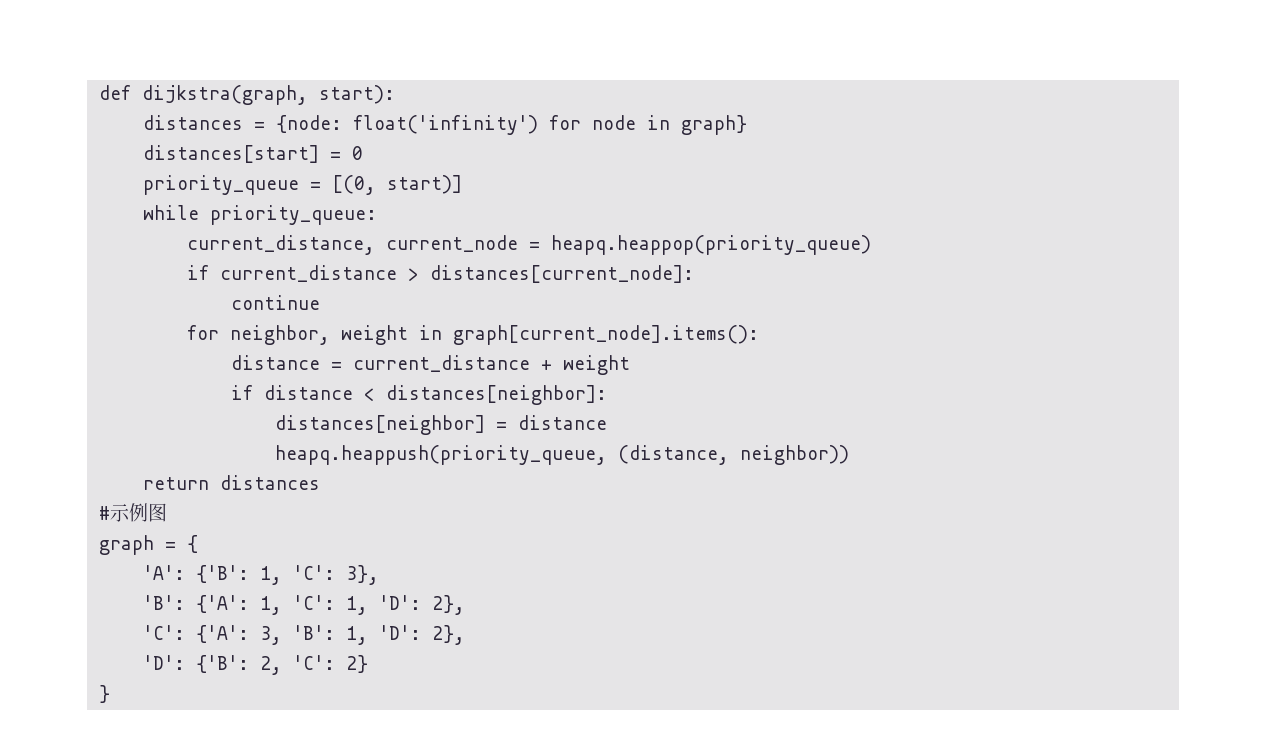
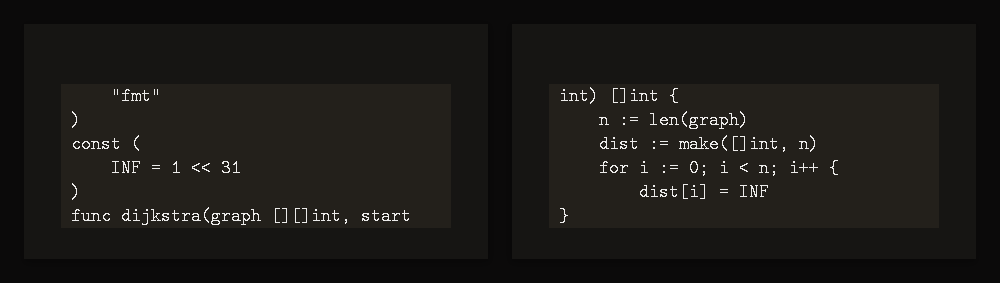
[99,85,395,105] [143,115,747,135] [143,145,363,163] [143,175,462,195] [143,205,377,225] [187,235,871,255] [187,265,694,283] [231,295,320,310] [187,325,759,345] [231,355,630,375] [231,385,607,405] [275,415,607,435] [275,445,849,465] [143,475,320,490] [99,503,167,522] [99,535,198,555] [143,565,379,585] [143,595,465,615] [143,625,465,645] [143,655,368,675] def dijkstra(graph, start): // distances = {node: float('infinity') for node in graph} // distances[start] = 0 // priority_queue = [(0, start)] // while priority_queue: // current_distance, current_node = heapq.heappop(priority_queue) // if current_distance > distances[current_node]: // continue // for neighbor, weight in graph[current_node].items(): // distance = current_distance + weight // if distance < distances[neighbor]: // distances[neighbor] = distance // heapq.heappush(priority_queue, (distance, neighbor)) // return distances // #示例图 // graph = { // 'A': {'B': 1, 'C': 3}, // 'B': {'A': 1, 'C': 1, 'D': 2}, // 'C': {'A': 3, 'B': 1, 'D': 2}, // 'D': {'B': 2, 'C': 2} -> [110,87,161,105] [70,111,81,129] [70,135,141,153] [110,159,241,177] [70,183,81,201] [70,207,411,225] [558,87,679,105] [598,111,749,129] [598,135,819,153] [598,159,839,177] [638,183,769,201] "fmt" // ) // const ( // INF = 1 << 31 // ) // func dijkstra(graph [][]int, start int) []int { // n := len(graph) // dist := make([]int, n) // for i := 0; i < n; i++ { // dist[i] = INF

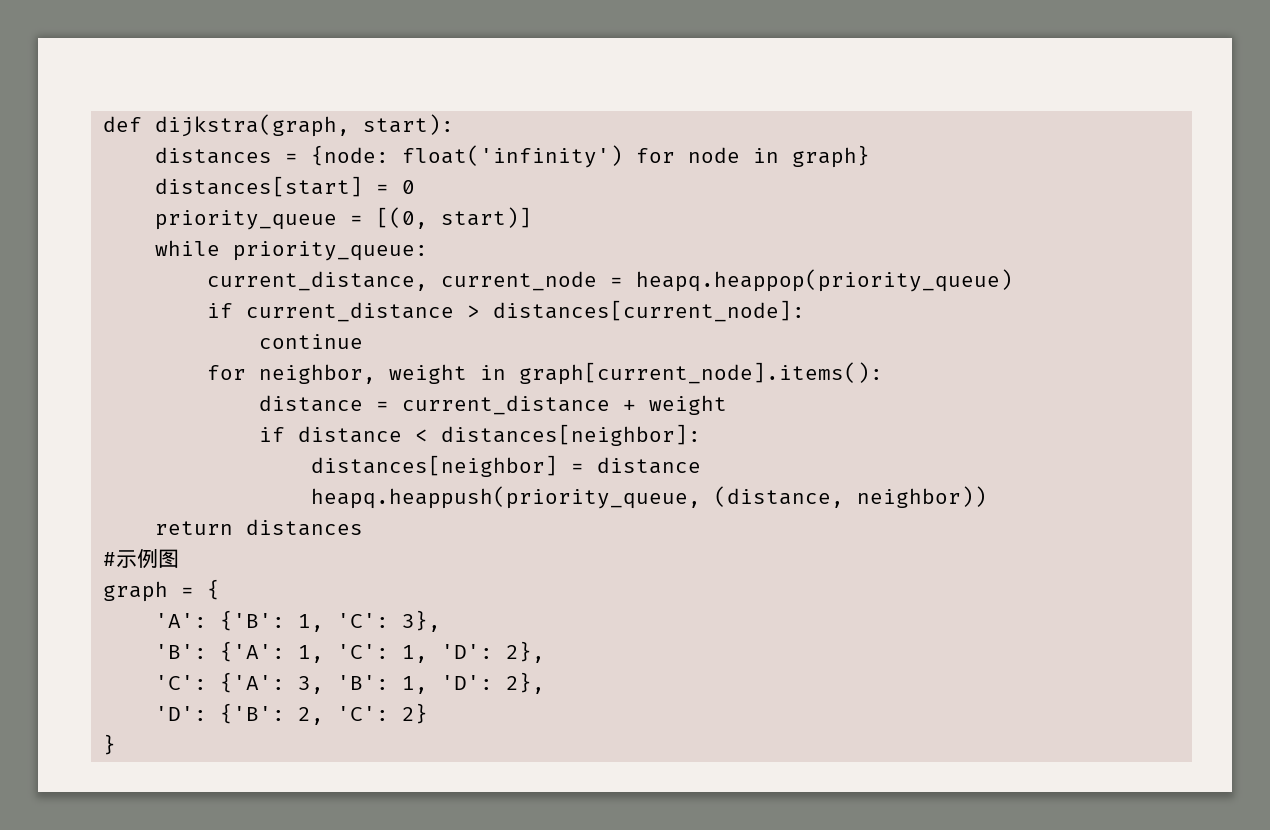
[110,87,161,105] [70,111,81,129] [70,135,141,153] [110,159,241,177] [70,183,81,201] [70,207,411,225] [558,87,679,105] [598,111,749,129] [598,135,819,153] [598,159,839,177] [638,183,769,201] "fmt" // ) // const ( // INF = 1 << 31 // ) // func dijkstra(graph [][]int, start int) []int { // n := len(graph) // dist := make([]int, n) // for i := 0; i < n; i++ { // dist[i] = INF -> [103,114,454,137] [155,145,870,168] [155,176,415,197] [155,207,532,230] [155,240,428,261] [207,269,1013,292] [207,300,805,322] [259,334,363,349] [207,362,883,385] [259,395,727,415] [259,424,701,446] [311,455,701,477] [311,486,987,509] [155,519,363,536] [103,549,179,569] [103,579,220,602] [155,610,441,632] [155,641,545,663] [155,672,545,694] [155,703,428,725] def dijkstra(graph, start): // distances = {node: float('infinity') for node in graph} // distances[start] = 0 // priority_queue = [(0, start)] // while priority_queue: // current_distance, current_node = heapq.heappop(priority_queue) // if current_distance > distances[current_node]: // continue // for neighbor, weight in graph[current_node].items(): // distance = current_distance + weight // if distance < distances[neighbor]: // distances[neighbor] = distance // heapq.heappush(priority_queue, (distance, neighbor)) // return distances // #示例图 // graph = { // 'A': {'B': 1, 'C': 3}, // 'B': {'A': 1, 'C': 1, 'D': 2}, // 'C': {'A': 3, 'B': 1, 'D': 2}, // 'D': {'B': 2, 'C': 2}

